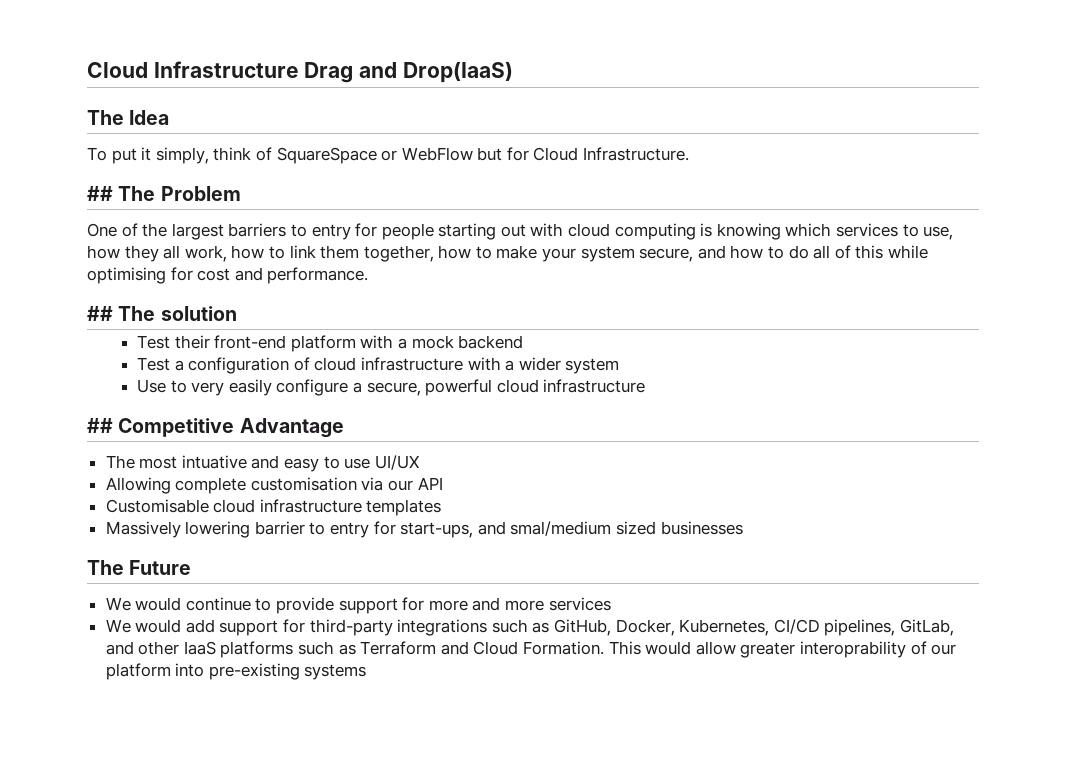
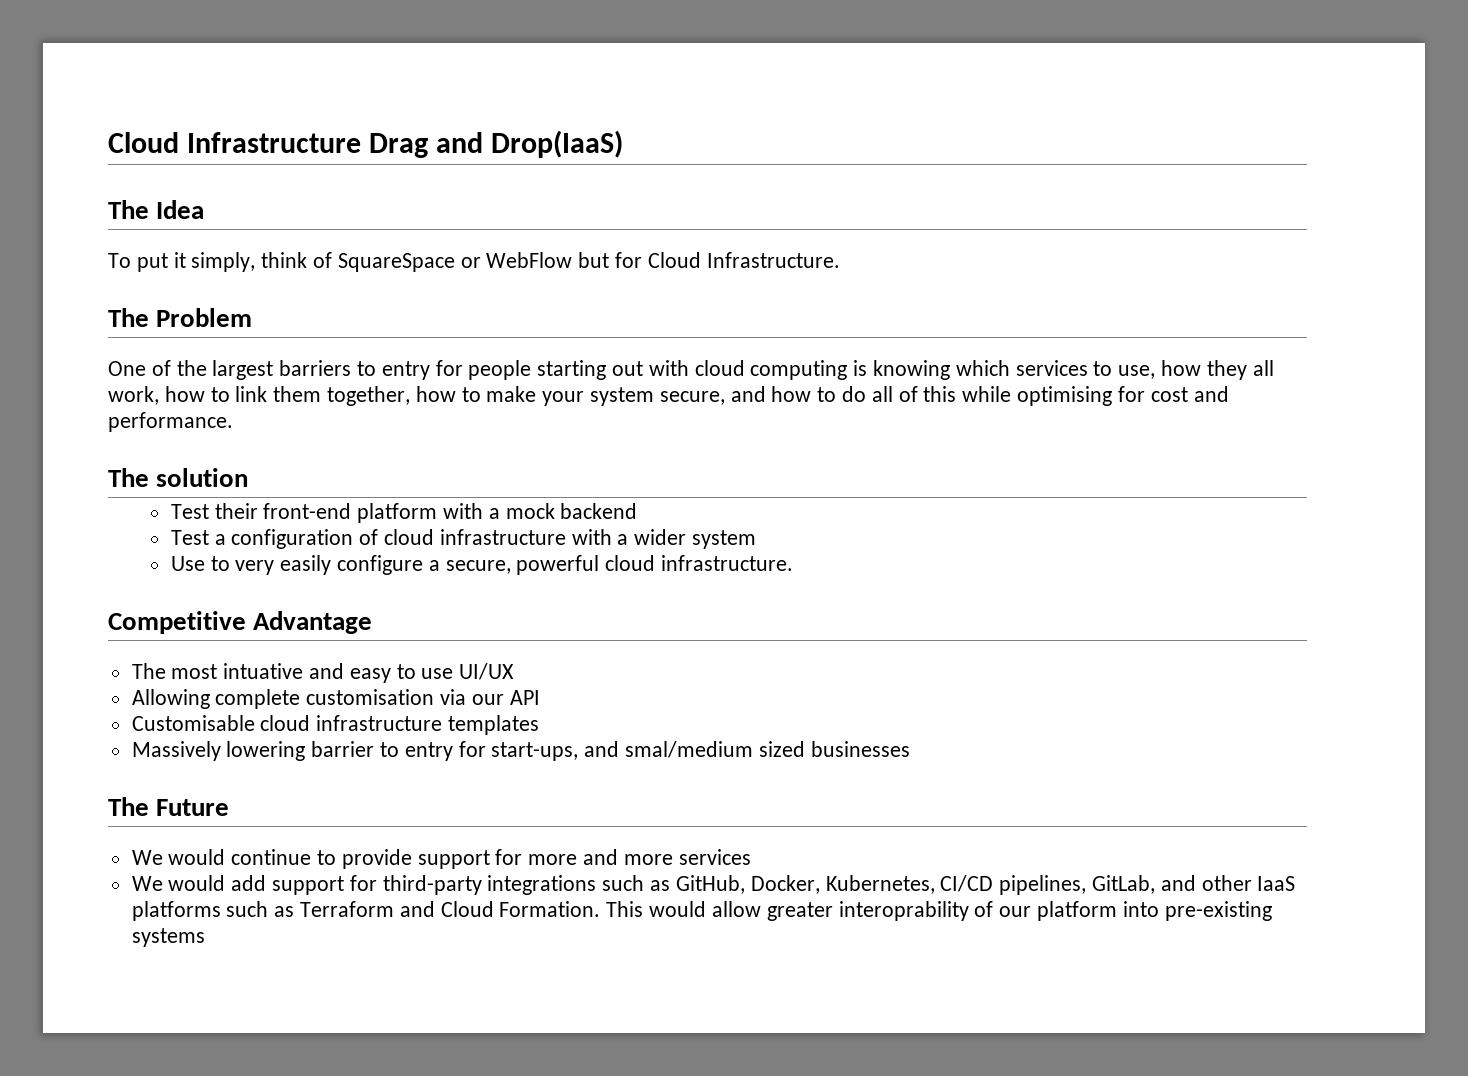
[87,186,113,201] ## -> (840, 260) none
[87,306,113,321] ## -> (233, 422) none
[543,379,646,393] [87,418,113,433] infrastructure // ## -> [660,555,793,571] infrastructure. //

